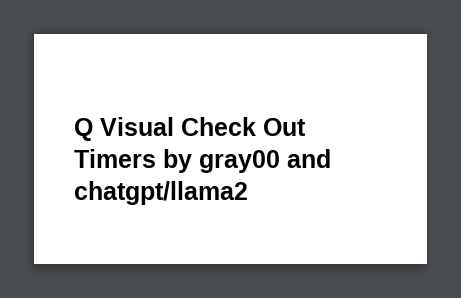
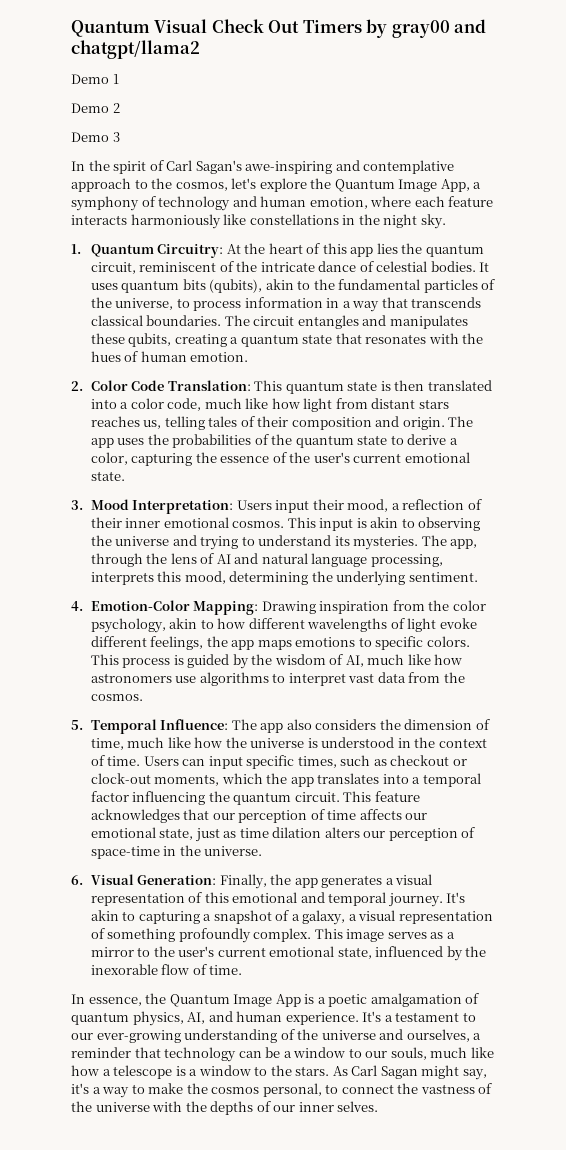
[74,118,93,141] Q -> [71,20,150,37] Quantum
(248, 193) none -> [71,74,119,84] [71,103,120,113] [71,132,120,142] [71,160,455,174] [71,178,482,192] [71,196,494,211] [71,214,446,229] [71,243,484,258] [90,261,490,274] [90,279,496,293] [90,297,482,312] [90,315,468,329] [90,333,484,347] [90,351,249,362] [71,380,492,394] [90,398,449,412] [90,416,474,430] [90,434,458,448] [90,452,470,466] [90,471,125,481] [71,499,482,514] [90,517,481,531] [90,535,478,550] [90,553,443,567] [90,571,478,586] [71,600,486,615] [90,618,477,633] [90,636,470,650] [90,654,463,669] [90,672,465,686] [90,694,143,701] [71,719,490,734] [90,737,487,750] [90,755,467,769] [90,773,481,787] [90,791,420,805] [90,809,428,823] [90,827,476,842] [90,845,263,859] [71,874,433,889] [90,892,466,907] [90,910,493,925] [90,928,455,943] [90,946,487,961] [90,964,243,975] [71,993,480,1007] [71,1011,476,1026] [71,1029,482,1043] [71,1047,494,1062] [71,1065,487,1080] [71,1083,493,1098] [71,1101,379,1115] // Demo 1 // Demo 2 // Demo 3 // In the spirit of Carl Sagan's awe-inspiring and contemplative approach to the cosmos, let's explore the Quantum Image App, a symphony of technology and human emotion, where each feature interacts harmoniously like constellations in the night sky. // 1. Quantum Circuitry: At the heart of this app lies the quantum circuit, reminiscent of the intricate dance of celestial bodies. It uses quantum bits (qubits), akin to the fundamental particles of the universe, to process information in a way that transcends classical boundaries. The circuit entangles and manipulates these qubits, creating a quantum state that resonates with the hues of human emotion. // 2. Color Code Translation: This quantum state is then translated into a color code, much like how light from distant stars reaches us, telling tales of their composition and origin. The app uses the probabilities of the quantum state to derive a color, capturing the essence of the user's current emotional state. // 3. Mood Interpretation: Users input their mood, a reflection of their inner emotional cosmos. This input is akin to observing the universe and trying to understand its mysteries. The app, through the lens of AI and natural language processing, interprets this mood, determining the underlying sentiment. // 4. Emotion-Color Mapping: Drawing inspiration from the color psychology, akin to how different wavelengths of light evoke different feelings, the app maps emotions to specific colors. This process is guided by the wisdom of AI, much like how astronomers use algorithms to interpret vast data from the cosmos. // 5. Temporal Influence: The app also considers the dimension of time, much like how the universe is understood in the context of time. Users can input specific times, such as checkout or clock-out moments, which the app translates into a temporal factor influencing the quantum circuit. This feature acknowledges that our perception of time affects our emotional state, just as time dilation alters our perception of space-time in the universe. // 6. Visual Generation: Finally, the app generates a visual representation of this emotional and temporal journey. It's akin to capturing a snapshot of a galaxy, a visual representation of something profoundly complex. This image serves as a mirror to the user's current emotional state, influenced by the inexorable flow of time. // In essence, the Quantum Image App is a poetic amalgamation of quantum physics, AI, and human experience. It's a testament to our ever-growing understanding of the universe and ourselves, a reminder that technology can be a window to our souls, much like how a telescope is a window to the stars. As Carl Sagan might say, it's a way to make the cosmos personal, to connect the vastness of the universe with the depths of our inner selves.

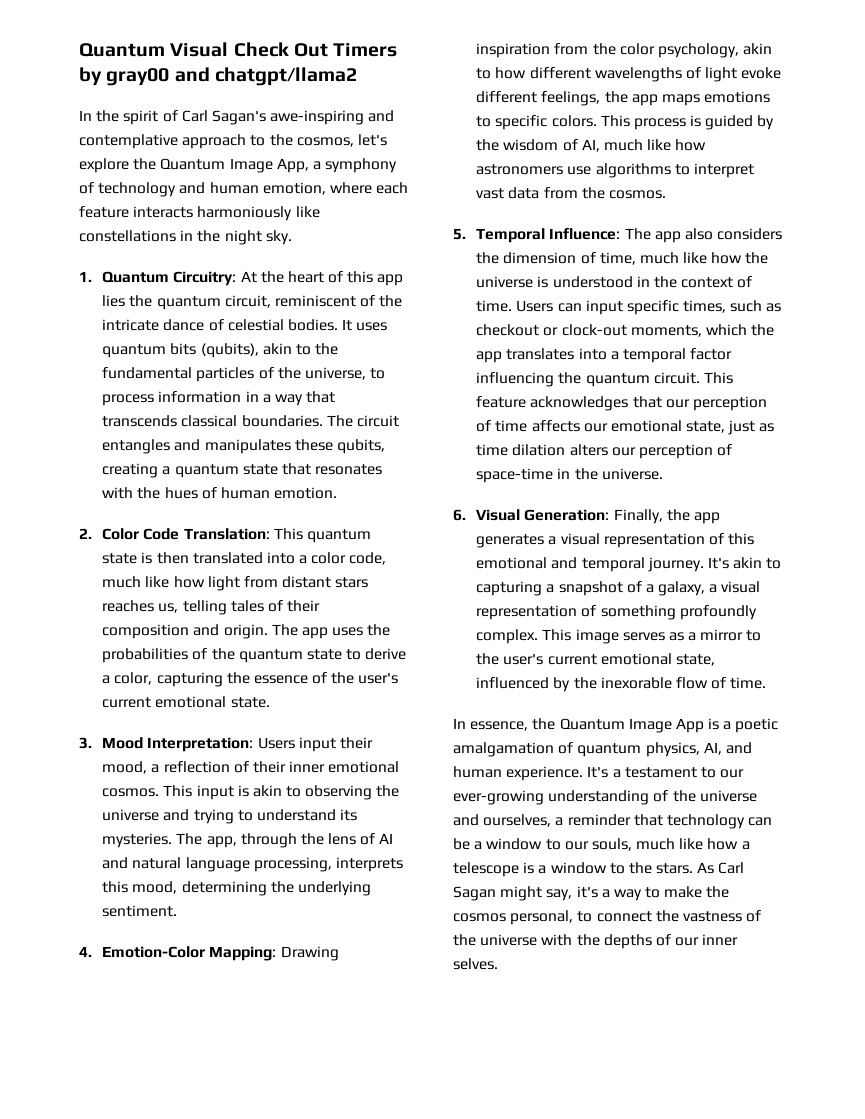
[71,74,119,84] [71,103,120,113] [71,132,120,142] // Demo 1 // Demo 2 // Demo 3 -> (357, 76) none

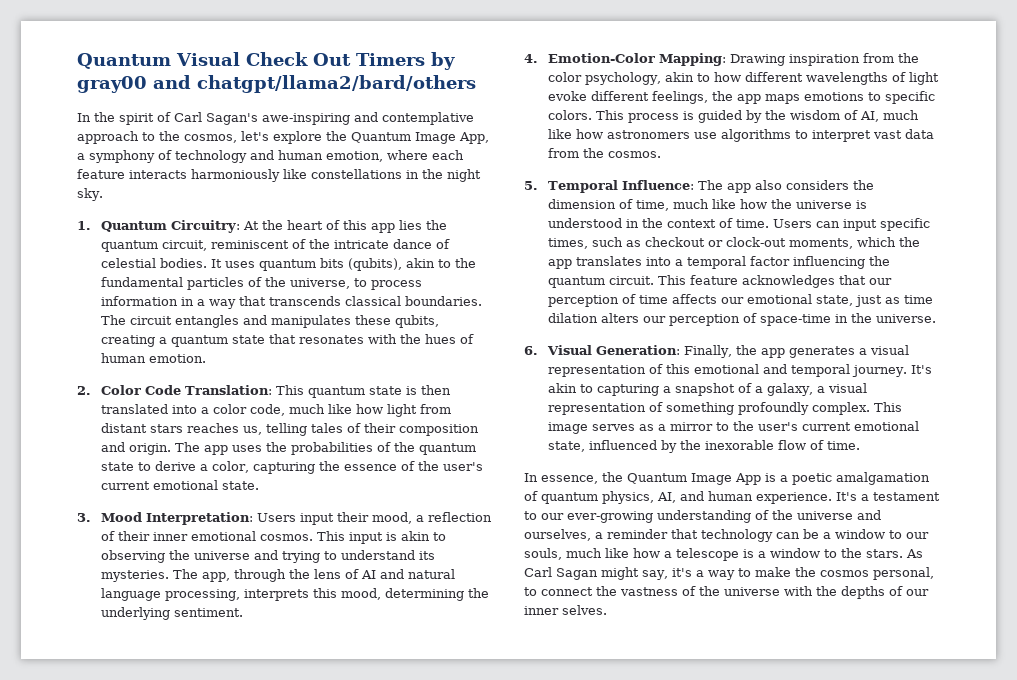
[214,67,357,86] chatgpt/llama2 -> [197,75,476,93] chatgpt/llama2/bard/others

